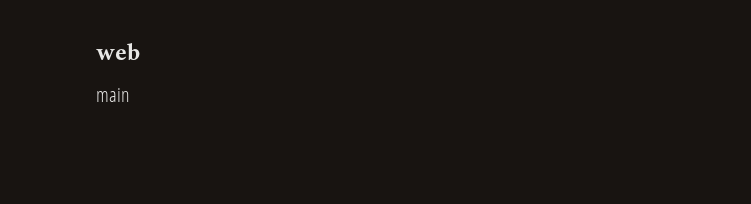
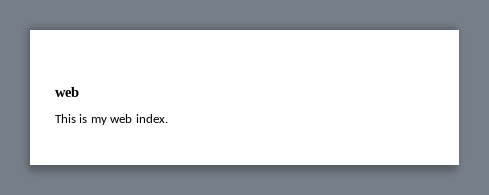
[96,88,130,102] main -> [55,114,168,125] This is my web index.

